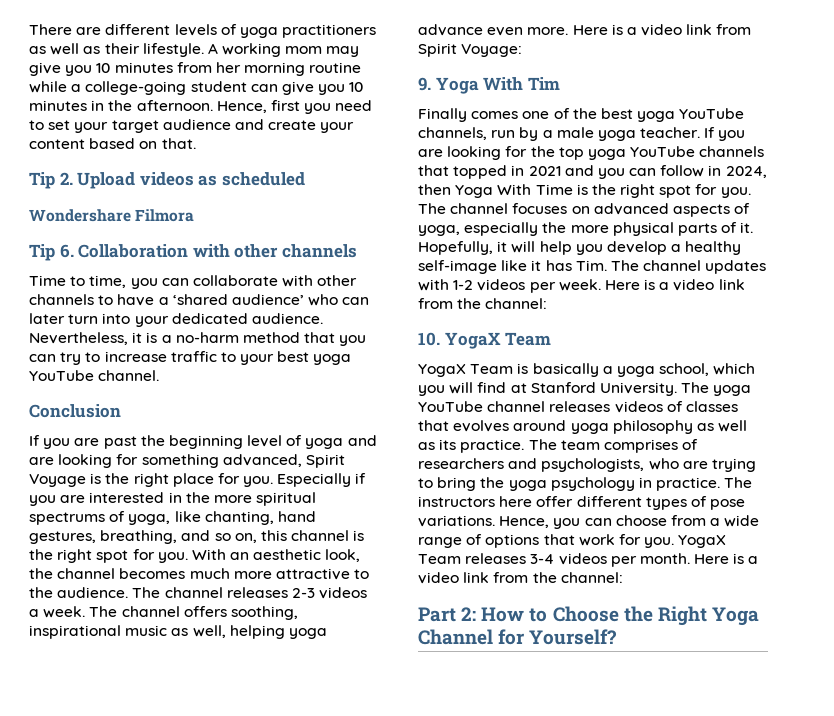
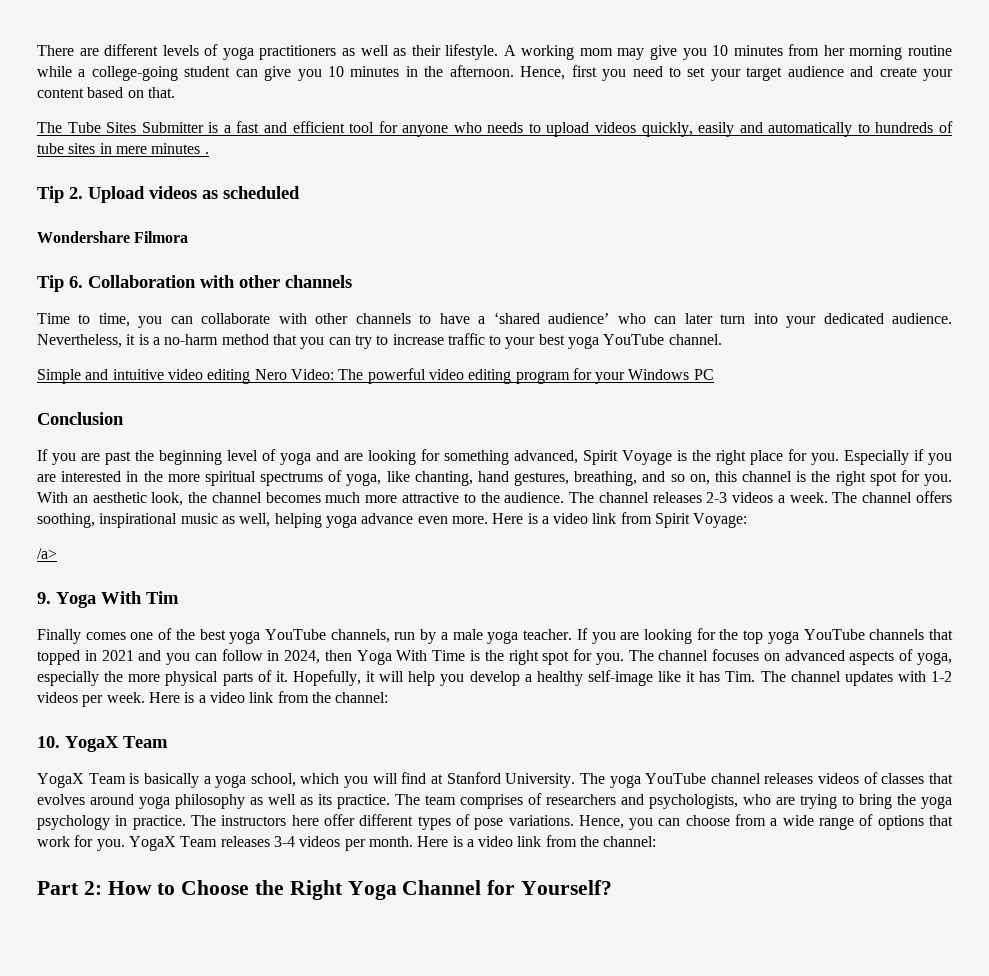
(196, 143) none -> [37,121,954,137] [37,143,209,154] // The Tube Sites Submitter is a fast and efficient tool for anyone who needs to upload videos quickly, easily and automatically to hundreds of tube sites in mere minutes .
(160, 375) none -> [37,368,714,384] // Simple and intuitive video editing Nero Video: The powerful video editing program for your Windows PC
(523, 50) none -> [37,548,57,559] // /a>

